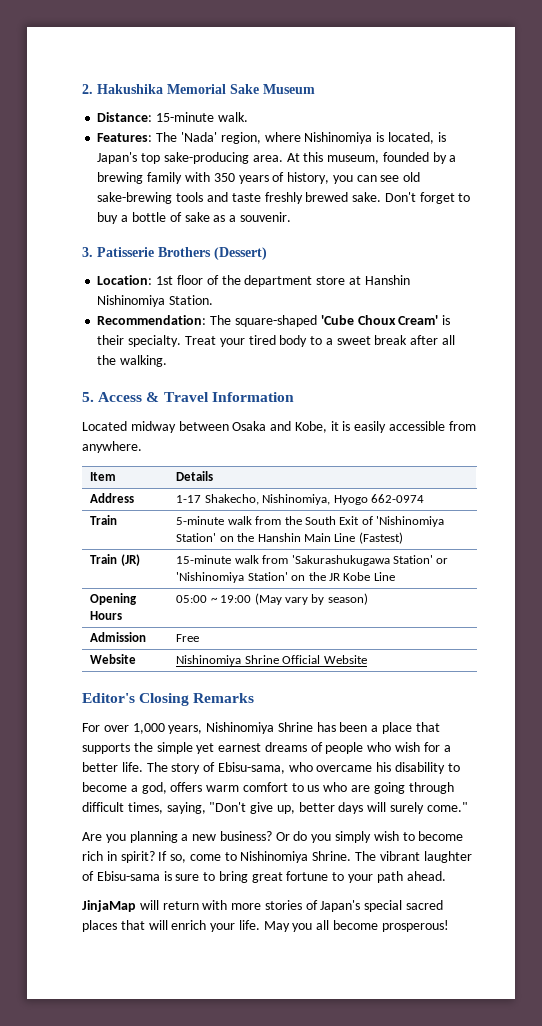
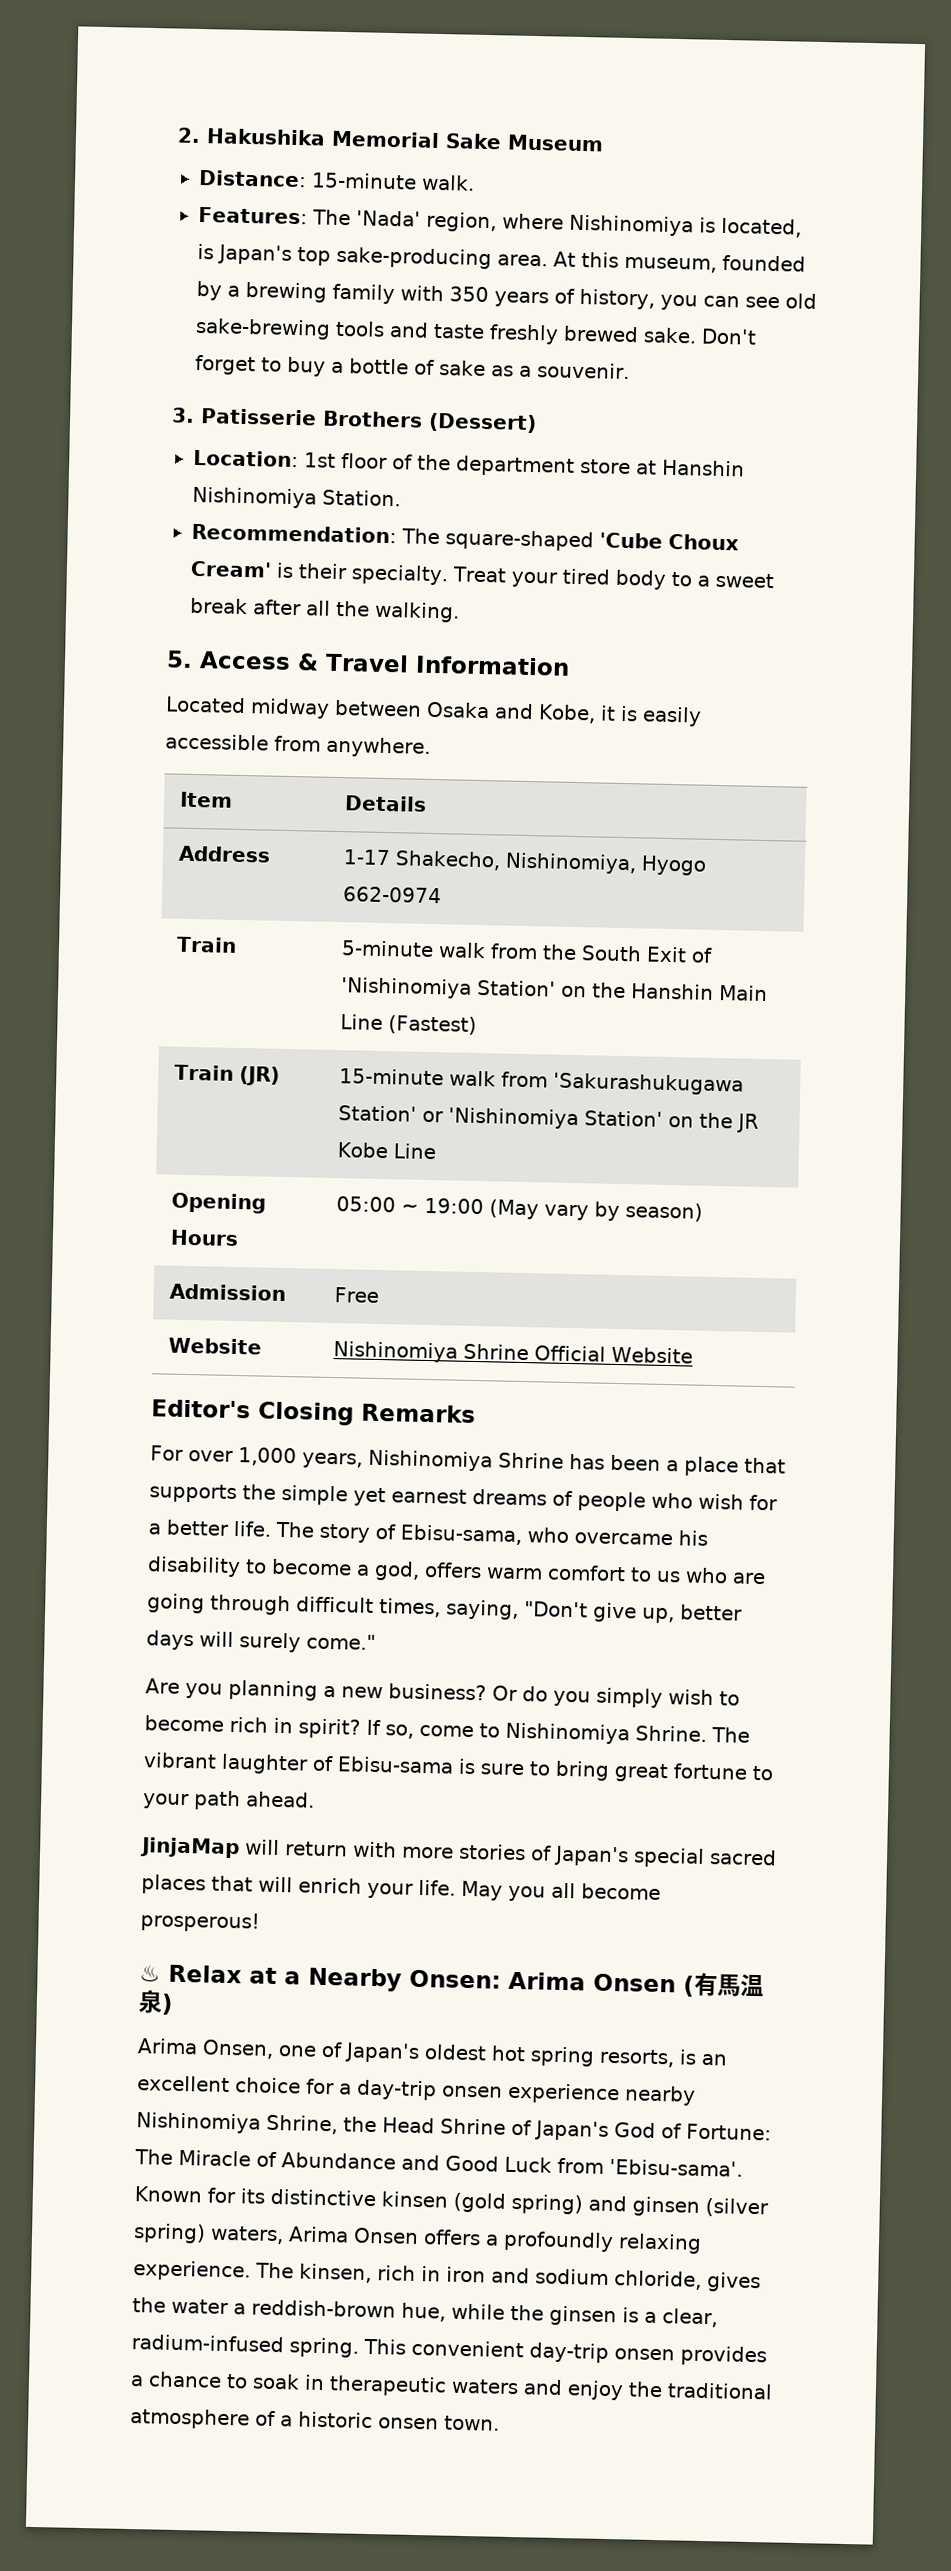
(449, 926) none -> [139,1964,764,1998] [138,1990,174,2015] [137,2038,727,2068] [137,2075,696,2106] [136,2112,772,2141] [134,2149,743,2177] [134,2186,769,2218] [133,2223,702,2254] [133,2260,761,2293] [132,2297,718,2328] [131,2334,767,2367] [130,2371,773,2401] [130,2408,500,2431] // ♨ Relax at a Nearby Onsen: Arima Onsen (有馬温泉) // Arima Onsen, one of Japan's oldest hot spring resorts, is an excellent choice for a day-trip onsen experience nearby Nishinomiya Shrine, the Head Shrine of Japan's God of Fortune: The Miracle of Abundance and Good Luck from 'Ebisu-sama'. Known for its distinctive kinsen (gold spring) and ginsen (silver spring) waters, Arima Onsen offers a profoundly relaxing experience. The kinsen, rich in iron and sodium chloride, gives the water a reddish-brown hue, while the ginsen is a clear, radium-infused spring. This convenient day-trip onsen provides a chance to soak in therapeutic waters and enjoy the traditional atmosphere of a historic onsen town.

